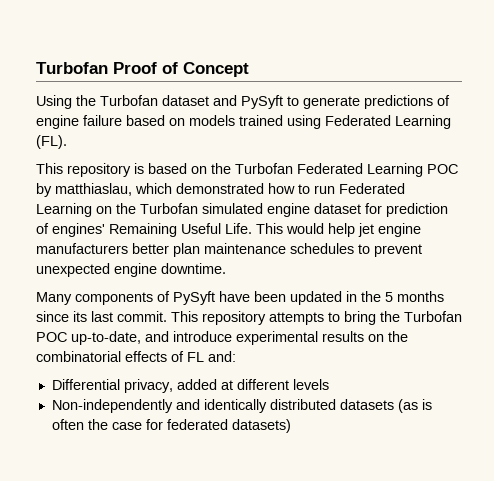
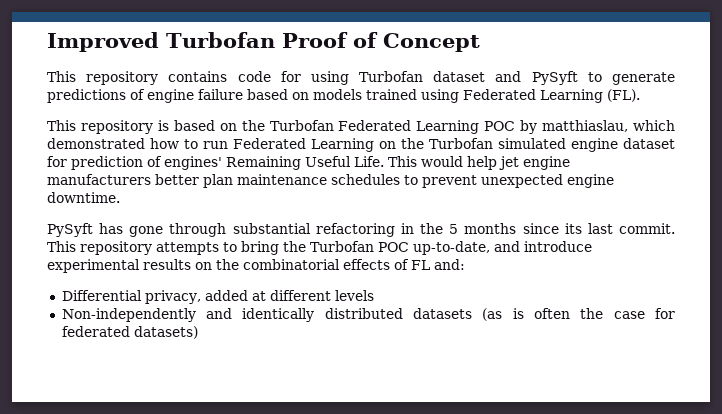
(36, 68) none -> [47,32,159,52] Improved
[36,95,96,109] Using the -> [47,71,349,85] This repository contains code for using
[36,291,342,305] Many components of PySyft have been updated -> [47,223,395,237] PySyft has gone through substantial refactoring

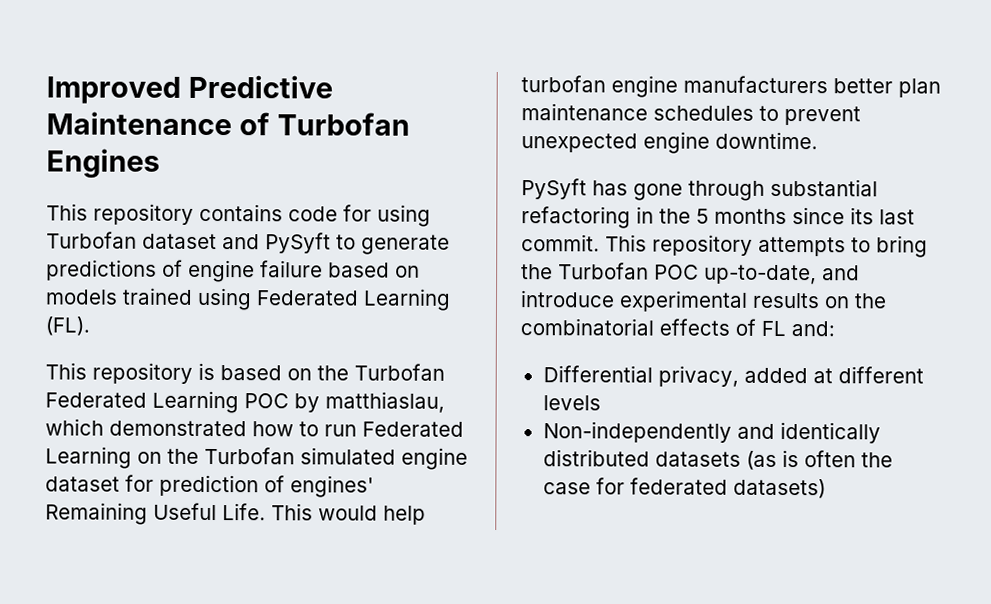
[166,32,480,52] Turbofan Proof of Concept -> [187,74,333,99] [46,111,410,136] [46,148,160,179] Predictive Maintenance of Turbofan Engines
[499,156,519,170] jet -> [521,75,606,93] turbofan

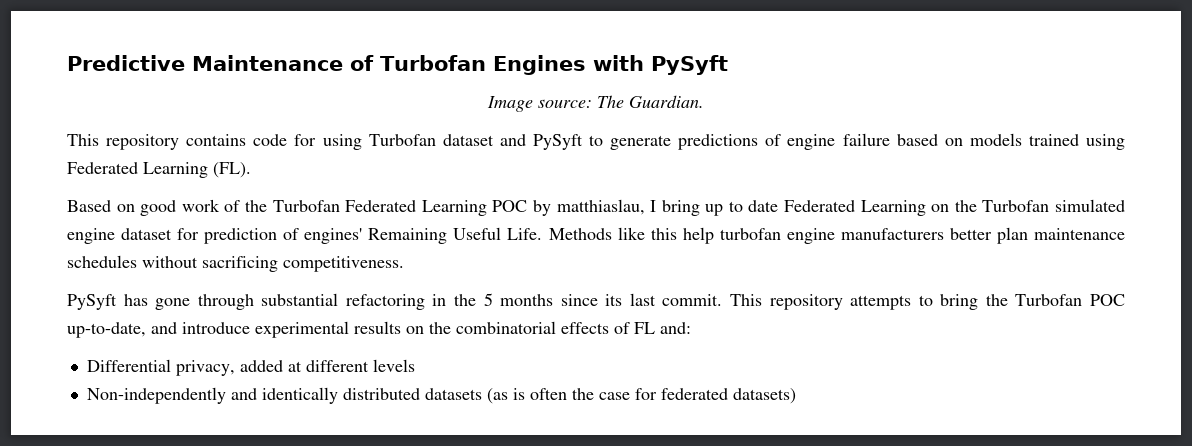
[46,76,181,104] Improved -> (67, 63) none
(160, 163) none -> [592,55,728,75] [487,95,704,112] with PySyft // Image source: The Guardian.
[45,362,312,384] This repository is based on -> [67,199,241,216] Based on good work of
[45,418,357,437] which demonstrated how to run -> [650,200,779,216] I bring up to date
[271,503,378,521] This would -> [548,227,677,240] Methods like this
[759,105,861,126] [521,131,818,154] to prevent unexpected engine downtime. -> [142,256,404,272] without sacrificing competitiveness.

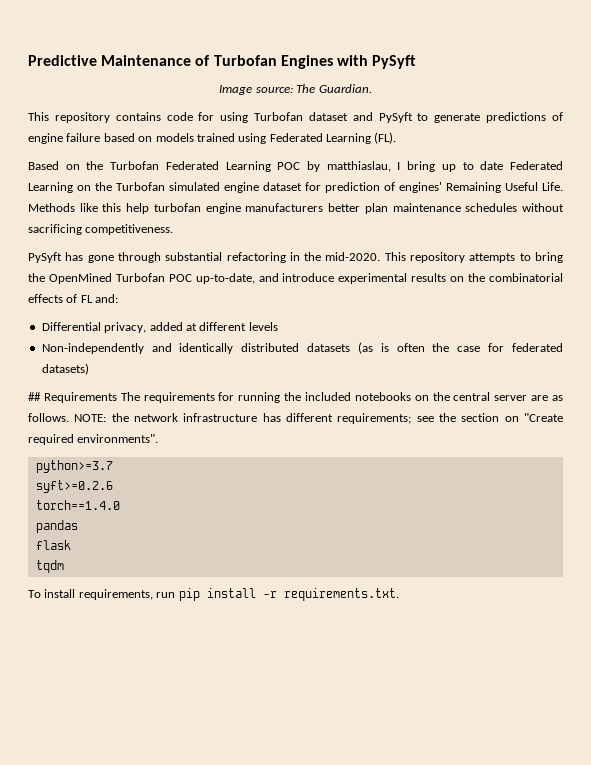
[140,199,241,216] good work of -> (80, 167) none
[483,293,723,306] 5 months since its last commit. -> [325,252,381,261] mid-2020.
(1008, 300) none -> [48,273,112,284] OpenMined
(796, 396) none -> [28,392,563,403] [28,413,563,424] [28,434,159,445] [35,460,113,473] [35,480,113,493] [35,500,120,510] [35,520,78,533] [35,540,71,550] [35,560,64,573] [28,588,399,601] // ## Requirements The requirements for running the included notebooks on the central server are as follows. NOTE: the network infrastructure has different requirements; see the section on "Create required environments". // python>=3.7 // syft>=0.2.6 // torch==1.4.0 // pandas // flask // tqdm // To install requirements, run pip install -r requirements.txt.

